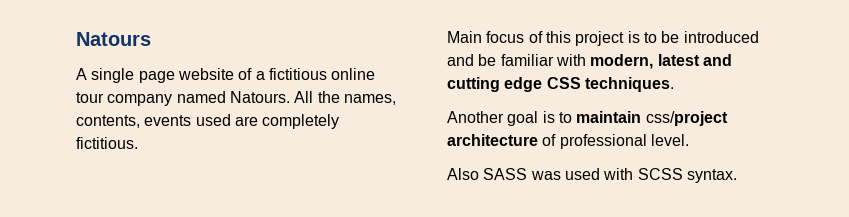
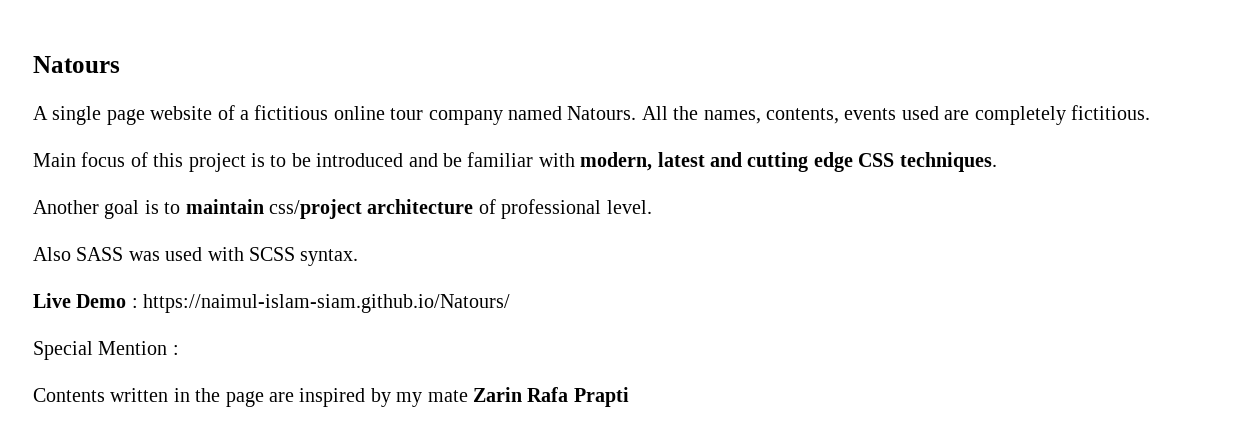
(737, 176) none -> [33,293,511,313] [33,341,179,360] [33,387,629,407] // Live Demo : https://naimul-islam-siam.github.io/Natours/ // Special Mention : // Contents written in the page are inspired by my mate Zarin Rafa Prapti

